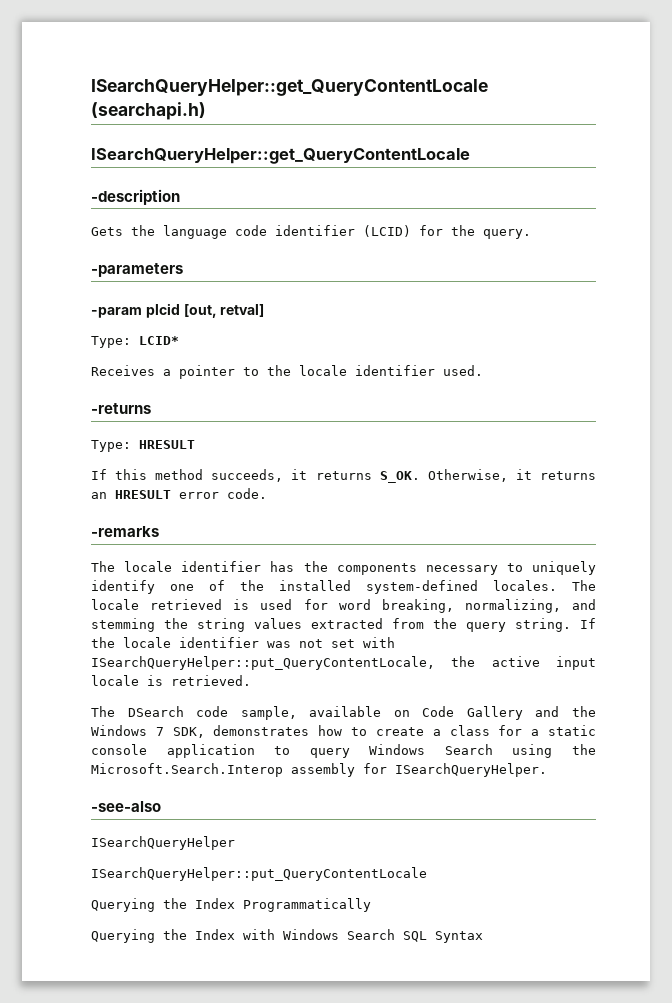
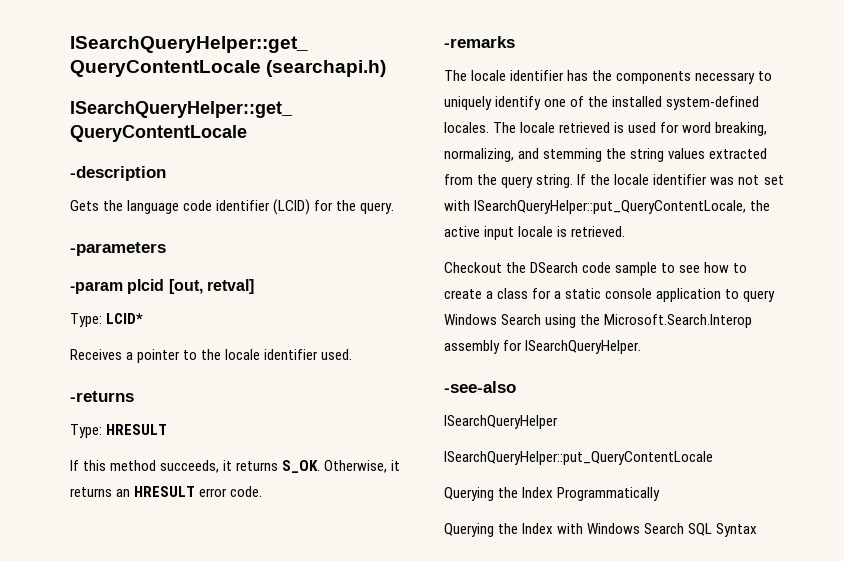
[91,706,596,720] [91,725,310,738] The DSearch code sample, available on Code Gallery and the Windows 7 SDK, demonstrates -> [444,262,701,276] Checkout the DSearch code sample to see

